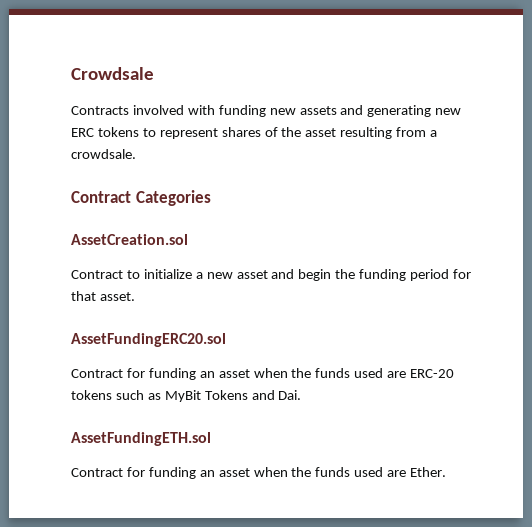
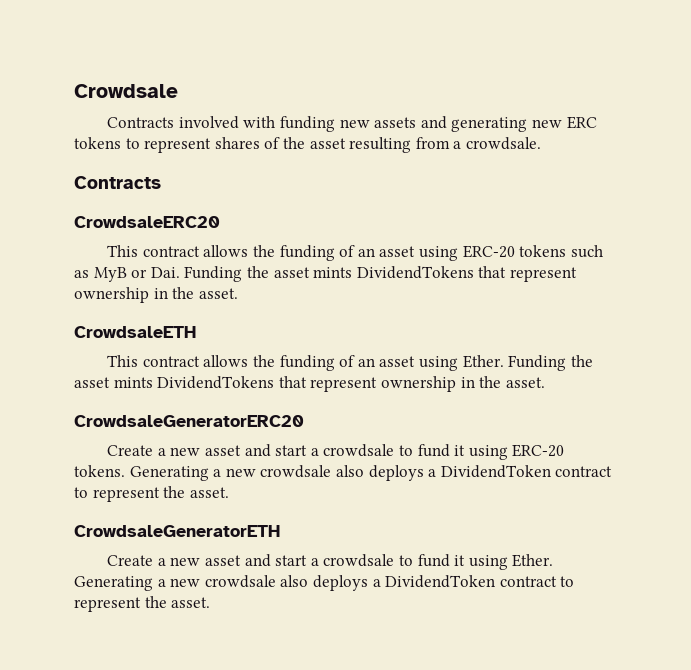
[71,190,211,206] [71,234,188,245] [71,269,472,281] [71,291,135,301] [71,333,226,347] [71,368,455,380] [71,390,302,402] [71,432,211,446] [71,467,447,479] Contract Categories // AssetCreation.sol // Contract to initialize a new asset and begin the funding period for that asset. // AssetFundingERC20.sol // Contract for funding an asset when the funds used are ERC-20 tokens such as MyBit Tokens and Dai. // AssetFundingETH.sol // Contract for funding an asset when the funds used are Ether. -> [74,176,161,189] [74,216,220,228] [107,245,603,261] [74,266,577,282] [74,287,238,303] [74,326,196,338] [107,355,593,371] [74,376,545,392] [74,415,304,427] [107,444,565,460] [74,465,613,481] [74,486,229,502] [74,525,280,537] [107,554,554,570] [74,575,575,591] [74,596,211,612] Contracts // CrowdsaleERC20 // This contract allows the funding of an asset using ERC-20 tokens such as MyB or Dai. Funding the asset mints DividendTokens that represent ownership in the asset. // CrowdsaleETH // This contract allows the funding of an asset using Ether. Funding the asset mints DividendTokens that represent ownership in the asset. // CrowdsaleGeneratorERC20 // Create a new asset and start a crowdsale to fund it using ERC-20 tokens. Generating a new crowdsale also deploys a DividendToken contract to represent the asset. // CrowdsaleGeneratorETH // Create a new asset and start a crowdsale to fund it using Ether. Generating a new crowdsale also deploys a DividendToken contract to represent the asset.

